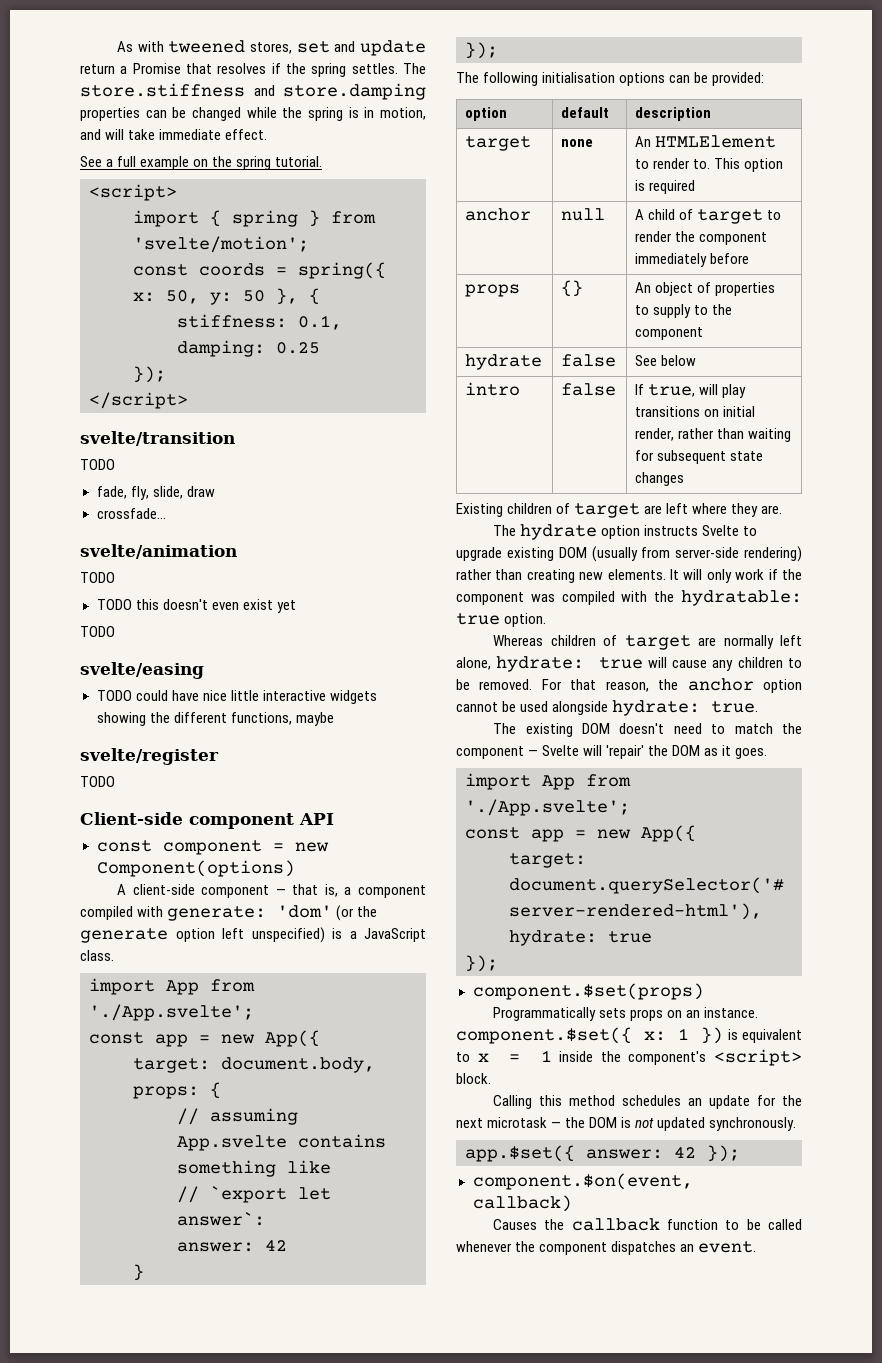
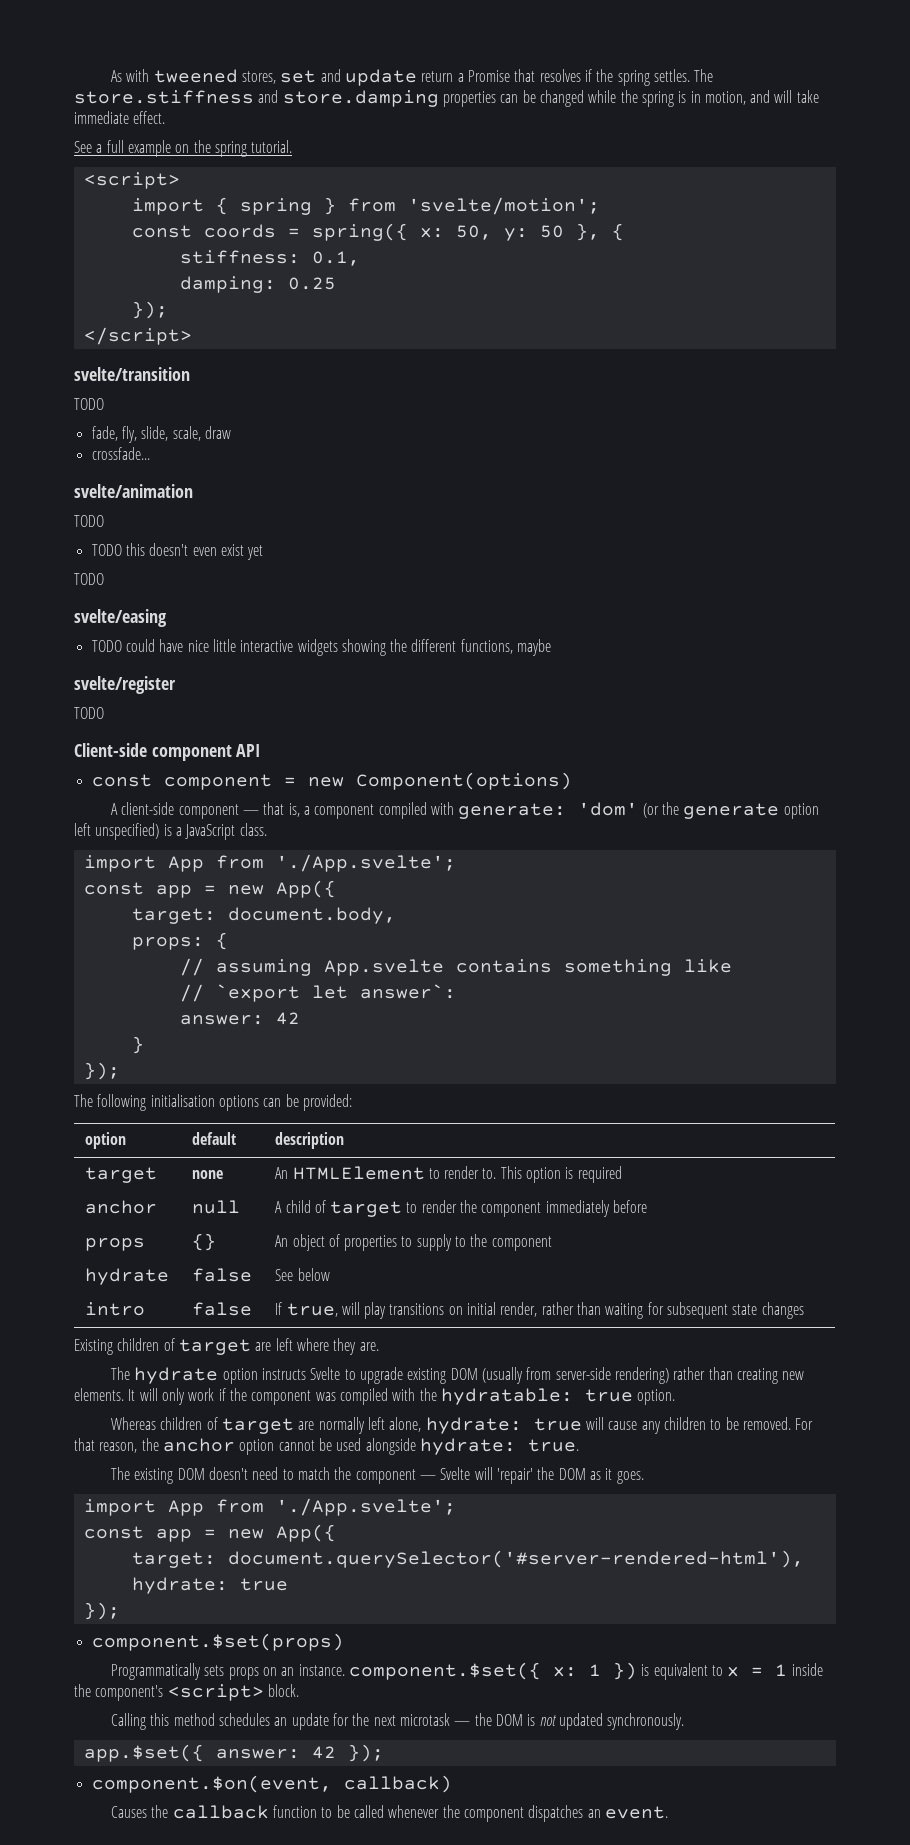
(183, 492) none -> [172,426,201,441] scale,

